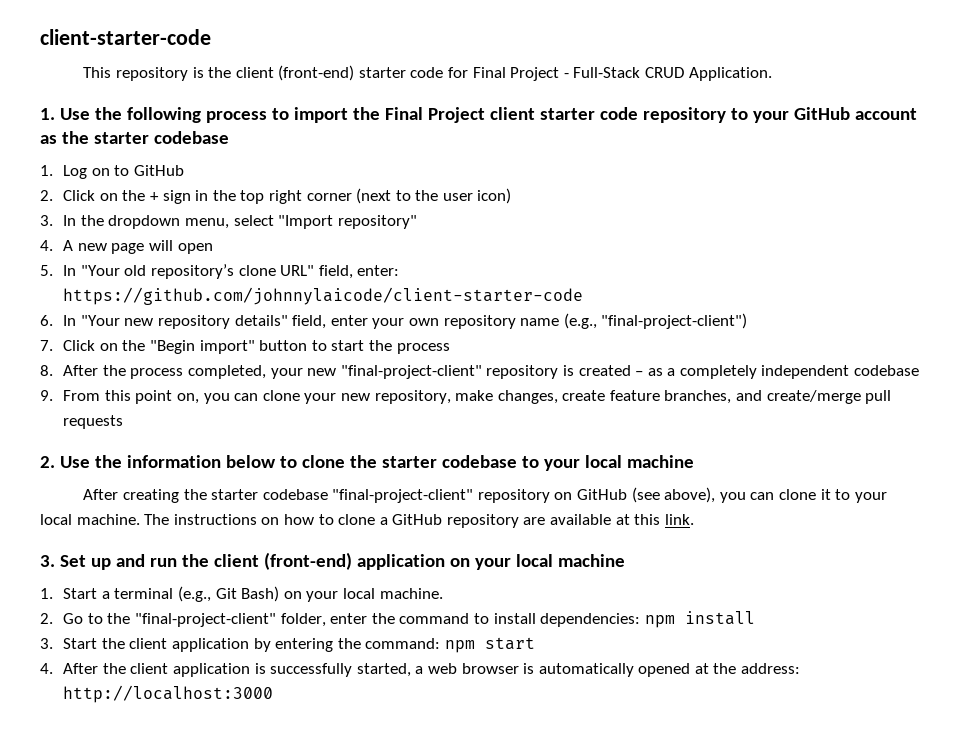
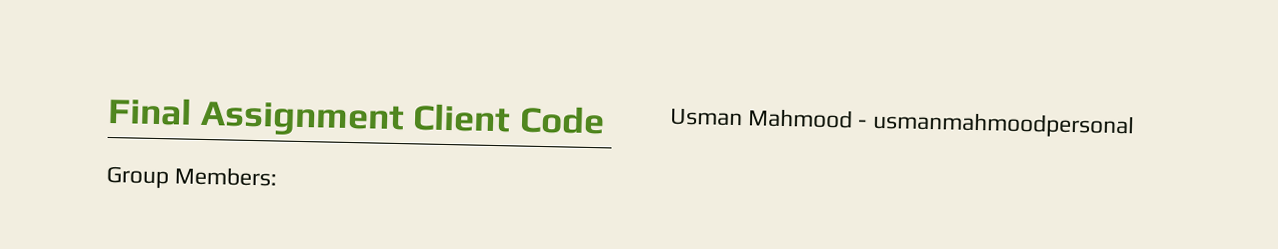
[40,29,211,45] [83,65,772,81] [40,107,917,123] [40,131,229,144] [40,165,184,179] [40,188,512,204] [40,215,417,229] [40,240,213,254] [40,264,400,279] [63,287,584,305] [40,313,748,329] [40,340,450,354] [40,365,920,379] [40,390,892,404] [63,415,124,429] [40,455,694,471] [83,487,887,503] [40,514,694,528] [40,552,625,570] [40,586,443,602] [40,611,755,628] [40,637,535,653] [40,663,801,677] [63,685,274,703] client-starter-code // This repository is the client (front-end) starter code for Final Project - Full-Stack CRUD Application. // 1. Use the following process to import the Final Project client starter code repository to your GitHub account as the starter codebase // 1. Log on to GitHub // 2. Click on the + sign in the top right corner (next to the user icon) // 3. In the dropdown menu, select "Import repository" // 4. A new page will open // 5. In "Your old repository’s clone URL" field, enter: https://github.com/johnnylaicode/client-starter-code // 6. In "Your new repository details" field, enter your own repository name (e.g., "final-project-client") // 7. Click on the "Begin import" button to start the process // 8. After the process completed, your new "final-project-client" repository is created – as a completely independent codebase // 9. From this point on, you can clone your new repository, make changes, create feature branches, and create/merge pull requests // 2. Use the information below to clone the starter codebase to your local machine // After creating the starter codebase "final-project-client" repository on GitHub (see above), you can clone it to your local machine. The instructions on how to clone a GitHub repository are available at this link. // 3. Set up and run the client (front-end) application on your local machine // 1. Start a terminal (e.g., Git Bash) on your local machine. // 2. Go to the "final-project-client" folder, enter the command to install dependencies: npm install // 3. Start the client application by entering the command: npm start // 4. After the client application is successfully started, a web browser is automatically opened at the address: http://localhost:3000 -> [107,96,606,138] [106,165,279,189] [670,108,1135,139] Final Assignment Client Code // Group Members: // Usman Mahmood - usmanmahmoodpersonal

